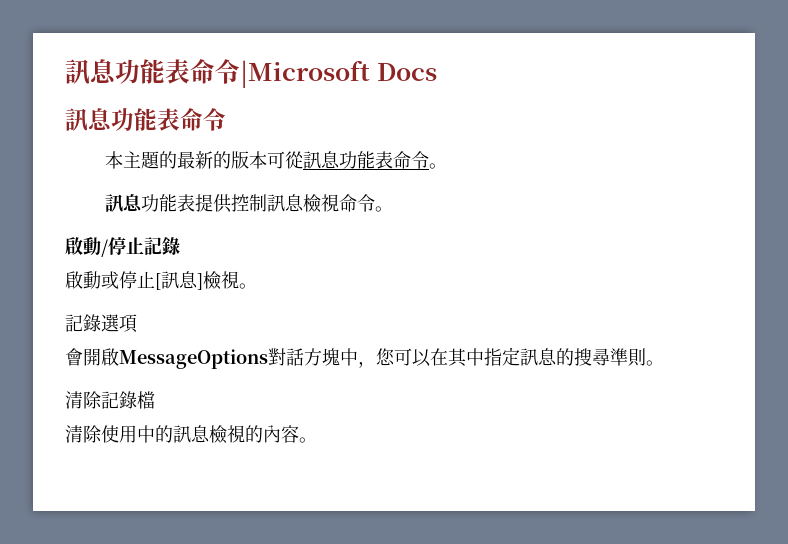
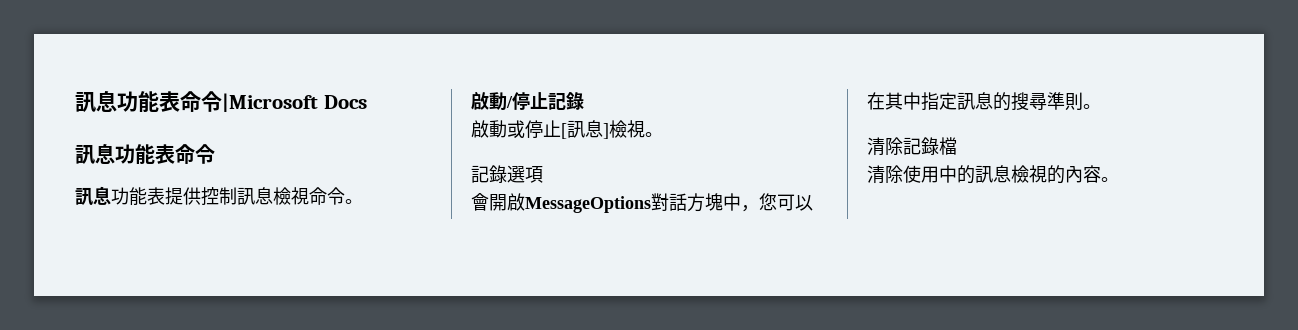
[104,151,447,169] // 本主題的最新的版本可從訊息功能表命令。 -> (215, 154) none

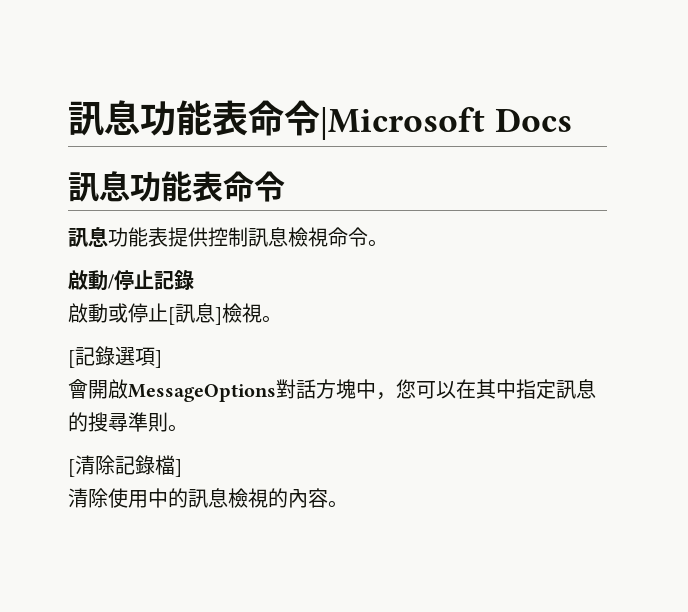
(663, 134) none -> [68,350,75,368] [
(543, 174) none -> [155,350,162,368] ]
(1101, 106) none -> [68,459,75,477] [
(957, 146) none -> [175,459,182,477] ]

